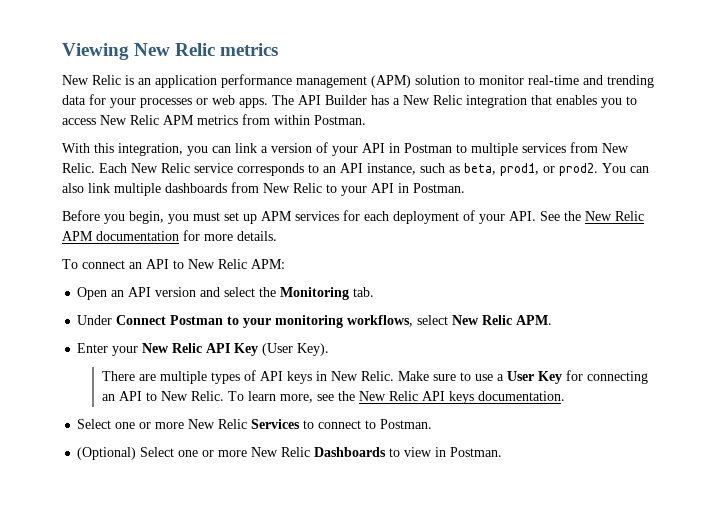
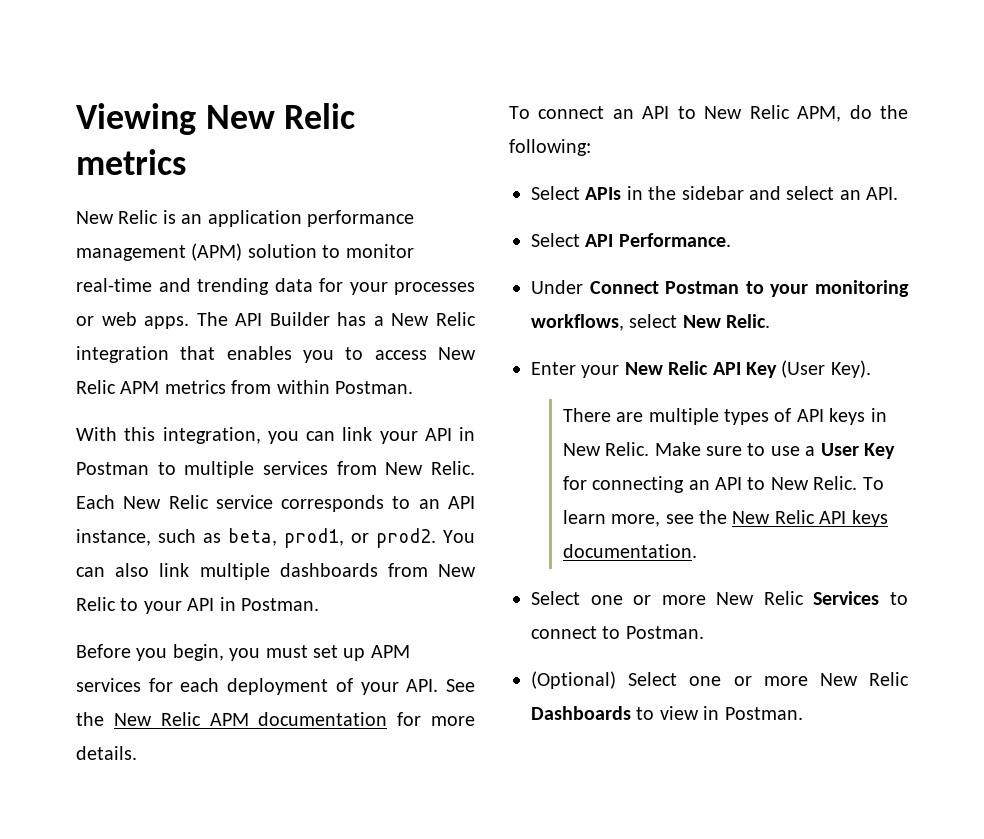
[261,142,328,153] a version of -> (373, 434) none
[251,259,285,269] [77,287,375,300] APM: // Open an API version and select the Monitoring tab. -> [797,105,908,122] [509,139,591,156] [531,186,899,200] [531,233,731,247] APM, do the following: // Select APIs in the sidebar and select an API. // Select API Performance.
[482,315,553,325] Relic APM. -> [726,314,771,328] Relic.

